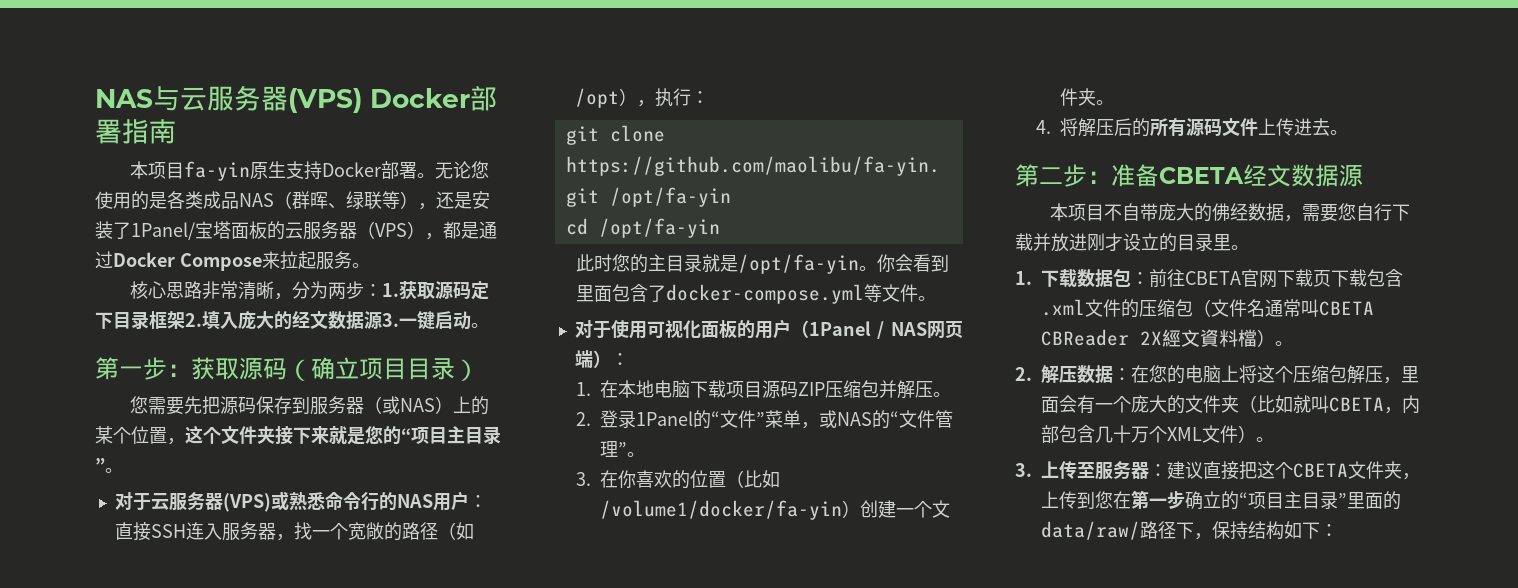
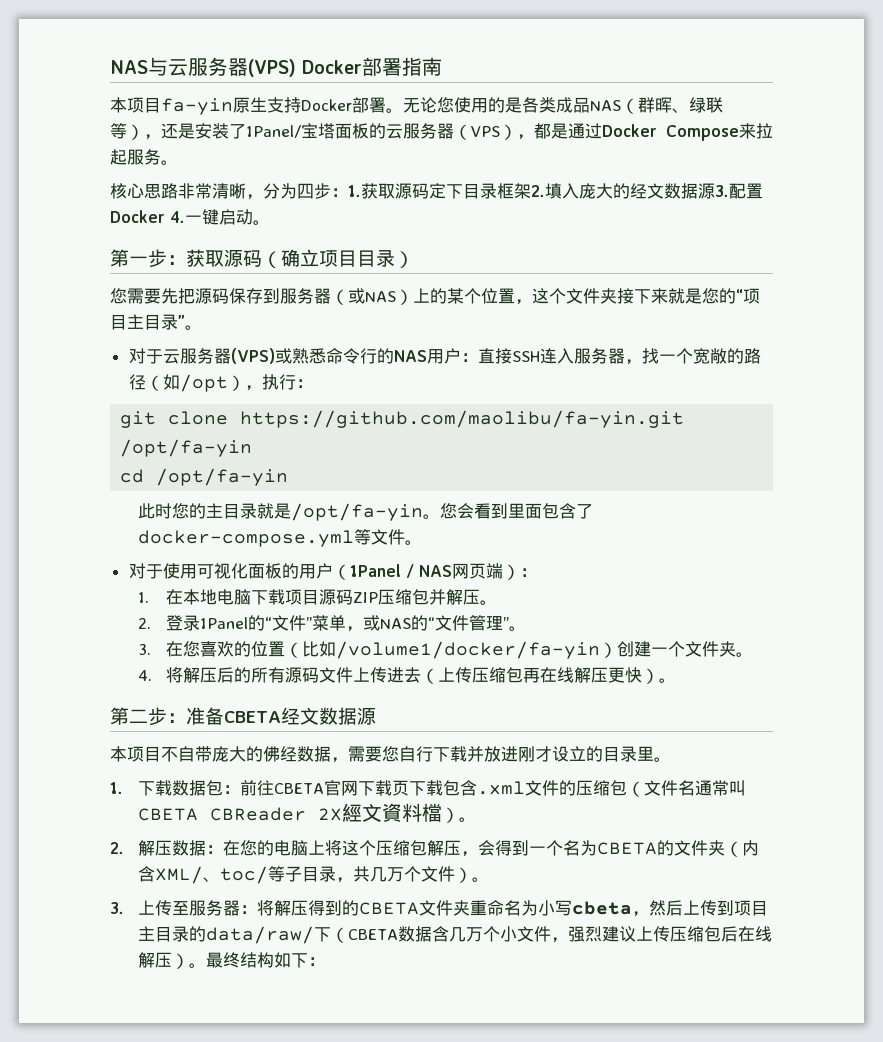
[327,282,346,299] 两 -> [297,183,314,199] 四
(399, 320) none -> [729,183,763,199] [110,210,185,223] 配置Docker 4.
[876,254,895,272] 你 -> [440,503,458,519] 您
[617,470,636,488] 你 -> [183,641,201,657] 您
(1330, 127) none -> [421,667,660,684] （上传压缩包再在线解压更快）
[1401,366,1419,383] [1041,395,1420,414] [1041,425,1202,443] 里面会有一个庞大的文件夹（比如就叫CBETA，内部包含几十万个XML -> [478,840,760,857] [138,866,422,884] 会得到一个名为CBETA的文件夹（内含XML/、toc/等子目录，共几万个
[1167,461,1420,480] [1041,490,1401,510] [1041,521,1248,540] 建议直接把这个CBETA文件夹，上传到您在第一步确立的“项目主目录”里面的data/raw/路径下，保持 -> [257,900,769,917] [138,926,773,944] [138,952,241,969] 将解压得到的CBETA文件夹重命名为小写cbeta，然后上传到项目主目录的data/raw/下（CBETA数据含几万个小文件，强烈建议上传压缩包后在线解压）。最终

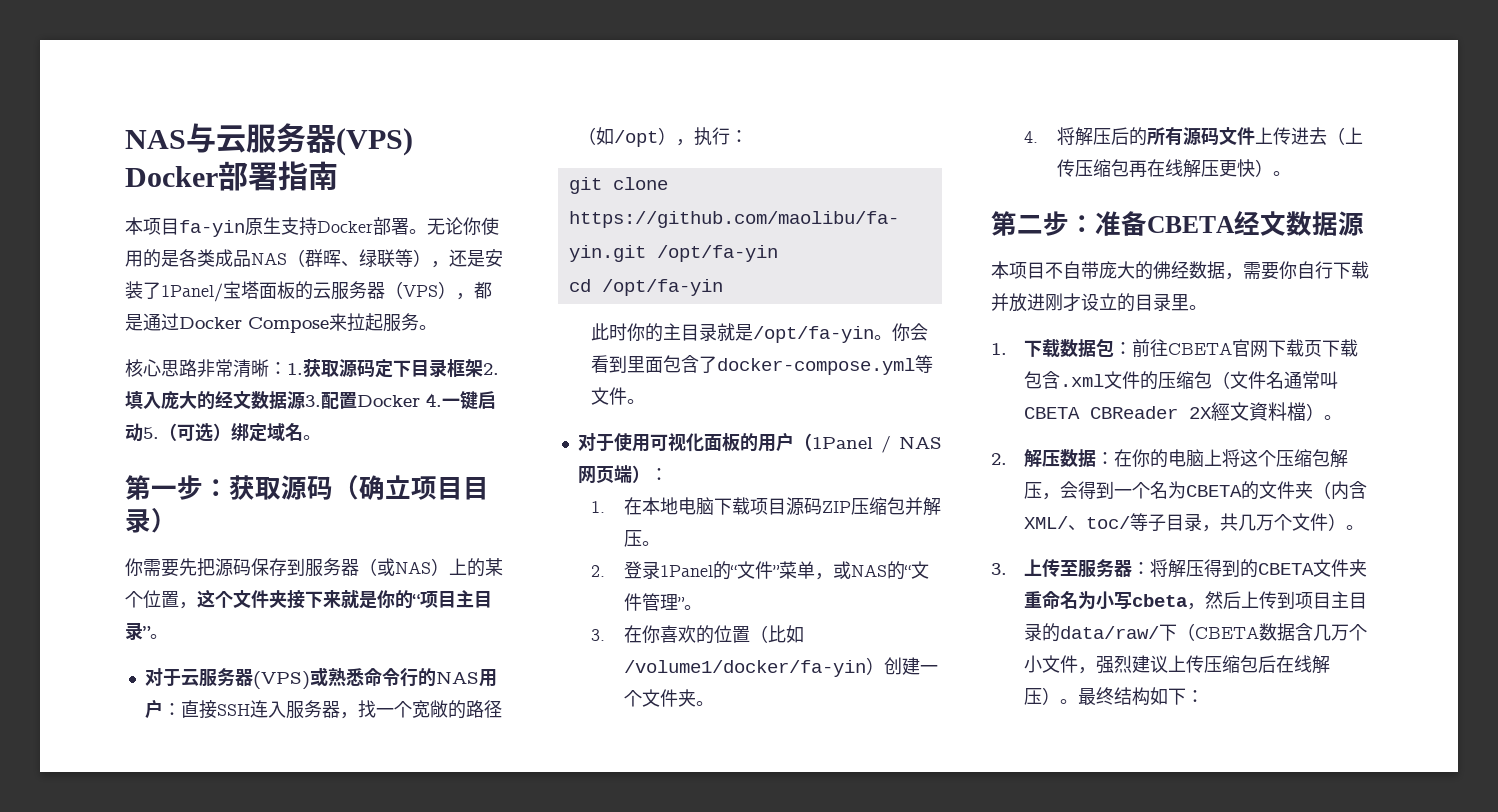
[437,97,454,113] 您 -> [463,217,481,235] 你
[246,183,331,200] ，分为四步 -> (269, 368) none
(253, 217) none -> [143,423,303,442] 5.（可选）绑定域名
[110,288,127,304] 您 -> [125,558,143,576] 你
[702,288,719,304] 您 -> [377,590,395,608] 你
[172,503,190,519] 您 -> [626,323,645,341] 你
[440,503,458,519] 您 -> [891,323,910,341] 你
[183,641,201,657] 您 -> [641,625,660,643] 你
[382,746,399,762] 您 -> [1279,261,1297,279] 你
[240,840,258,856] 您 -> [1131,449,1150,467] 你

